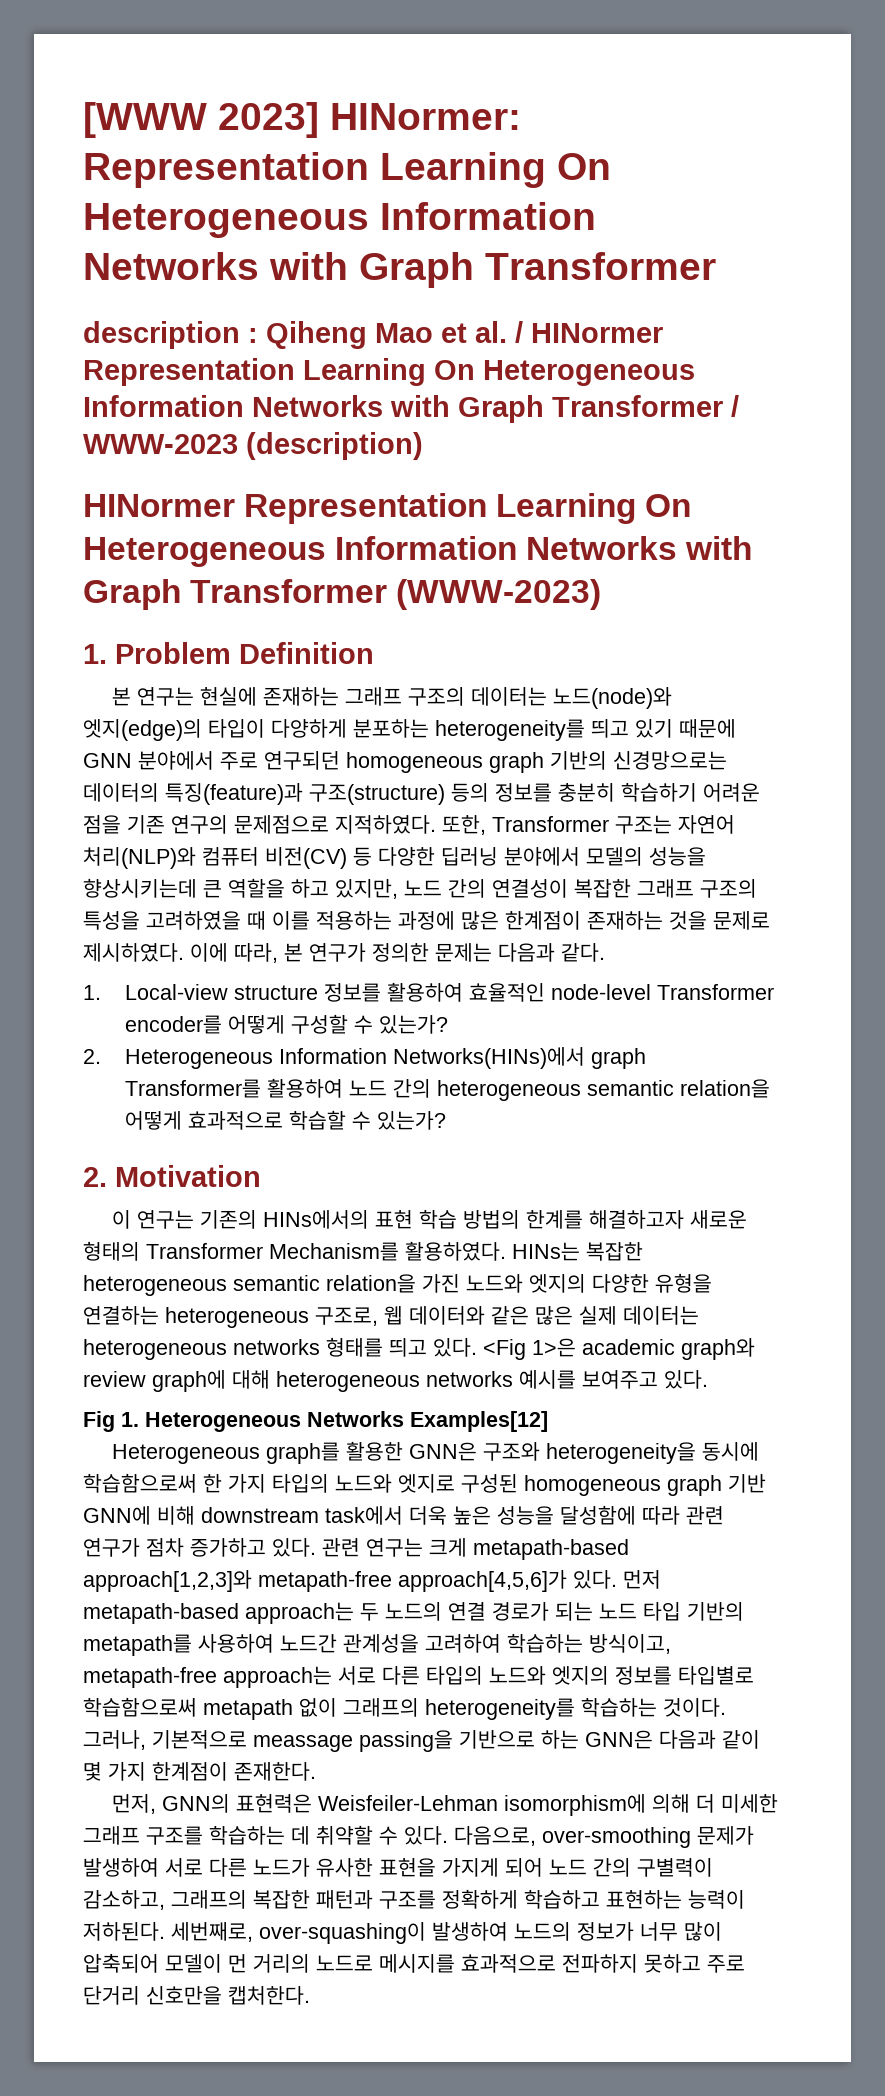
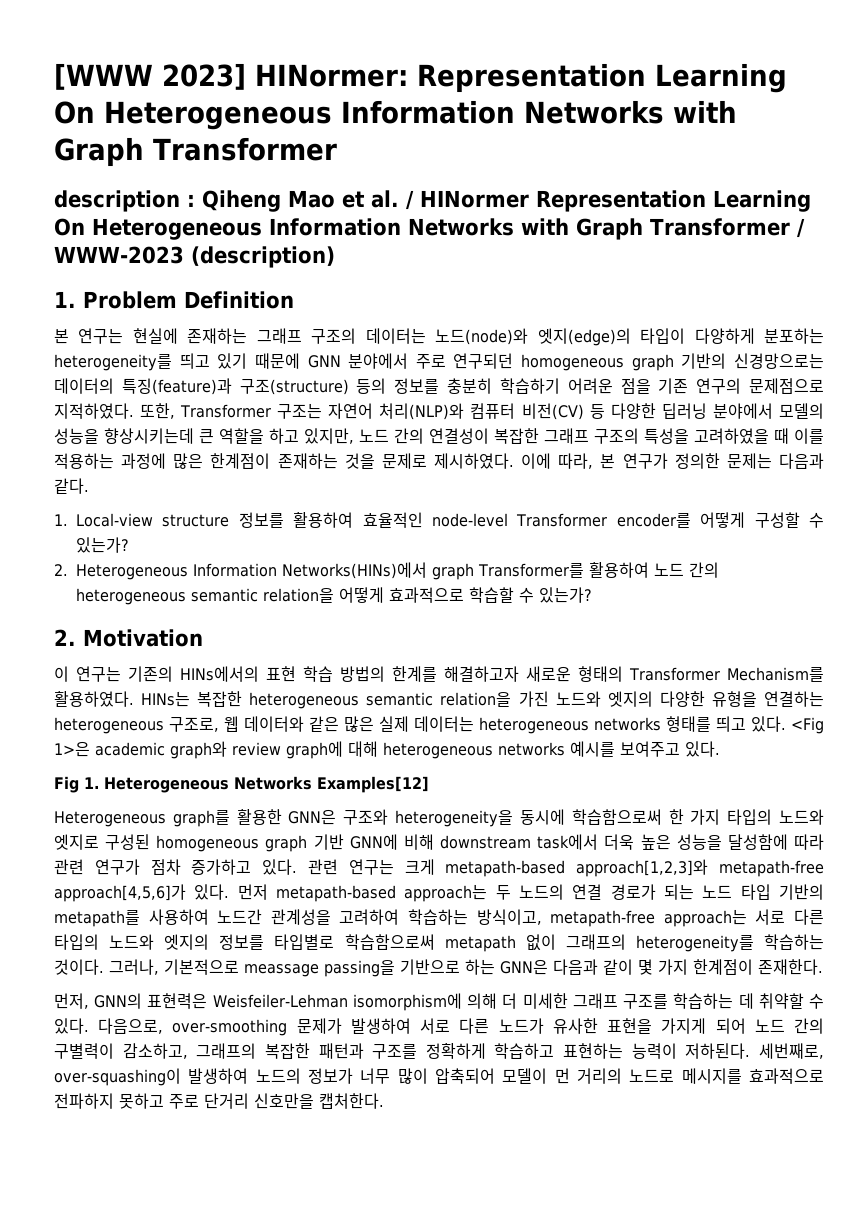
[83,493,692,524] [83,536,753,567] [83,579,602,610] // HINormer Representation Learning On Heterogeneous Information Networks with Graph Transformer (WWW-2023) -> (335, 257) none

